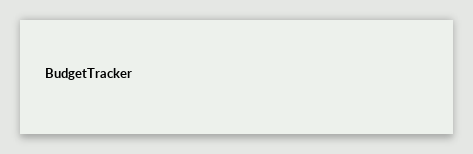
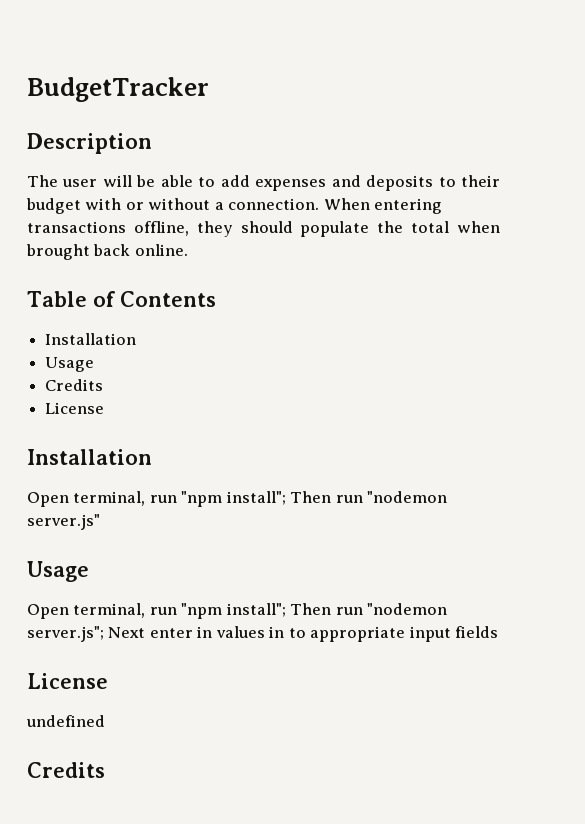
(132, 74) none -> [27,133,152,154] [27,175,500,191] [26,198,443,214] [27,221,500,237] [26,244,188,260] [27,291,216,307] [45,333,137,345] [45,357,95,372] [45,379,104,391] [45,402,105,414] [27,449,152,465] [27,491,448,507] [27,514,100,530] [27,561,89,582] [27,603,448,619] [27,626,499,642] [27,673,108,689] [26,715,105,727] [27,762,105,778] // Description // The user will be able to add expenses and deposits to their budget with or without a connection. When entering transactions offline, they should populate the total when brought back online. // Table of Contents // Installation // Usage // Credits // License // Installation // Open terminal, run "npm install"; Then run "nodemon server.js" // Usage // Open terminal, run "npm install"; Then run "nodemon server.js"; Next enter in values in to appropriate input fields // License // undefined // Credits

